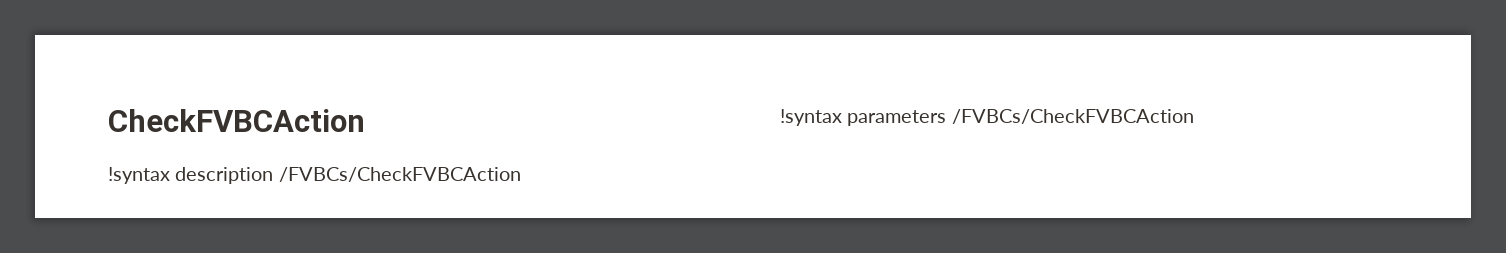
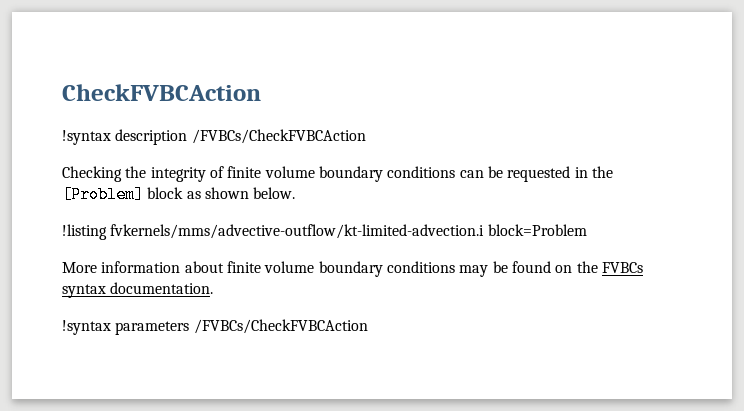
(521, 174) none -> [62,166,613,182] [62,186,296,203] [62,224,587,240] [62,261,643,277] [62,282,214,298] // Checking the integrity of finite volume boundary conditions can be requested in the [Problem] block as shown below. // !listing fvkernels/mms/advective-outflow/kt-limited-advection.i block=Problem // More information about finite volume boundary conditions may be found on the FVBCs syntax documentation.

